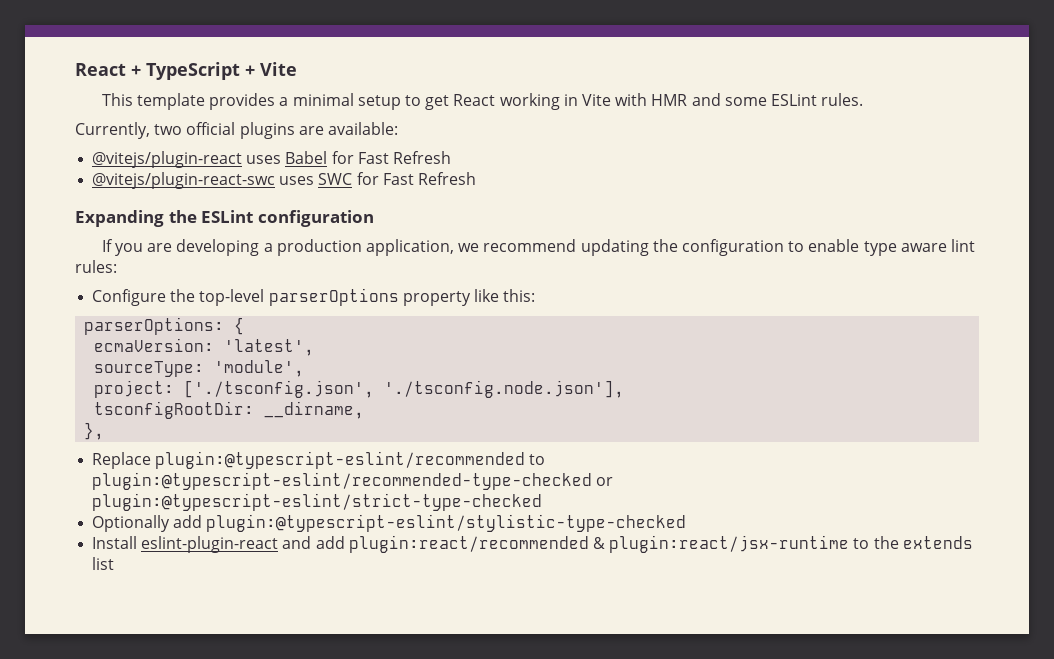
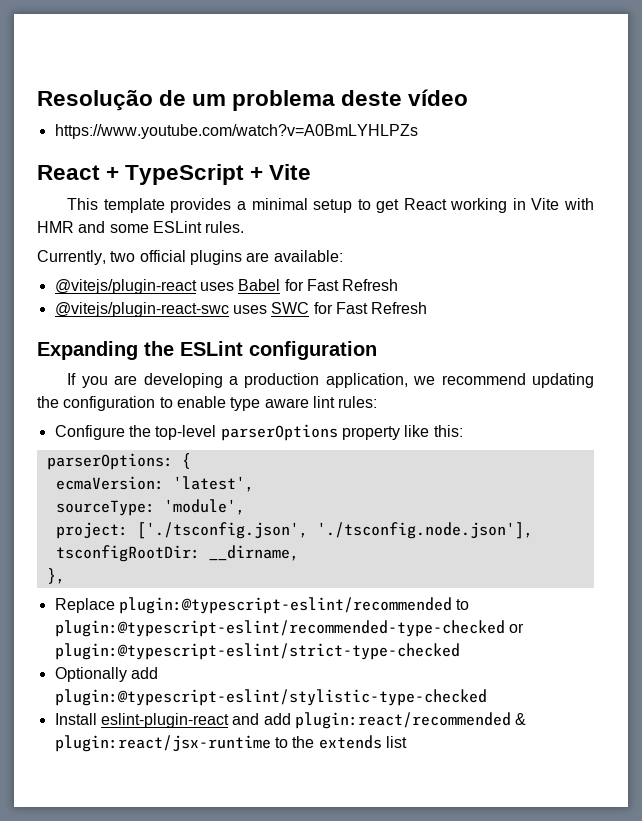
(75, 69) none -> [37,89,469,111] [54,124,418,139] Resolução de um problema deste vídeo // https://www.youtube.com/watch?v=A0BmLYHLPZs //

